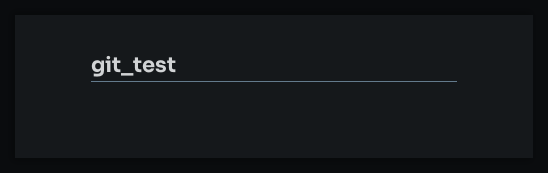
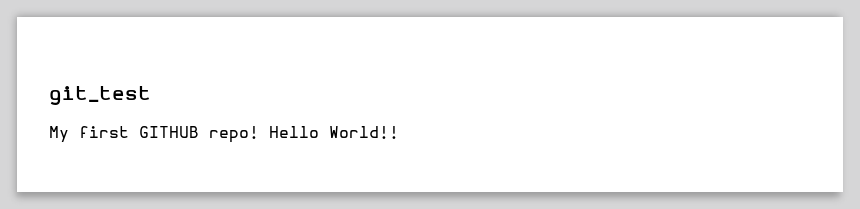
(176, 66) none -> [49,126,399,143] // My first GITHUB repo! Hello World!!

